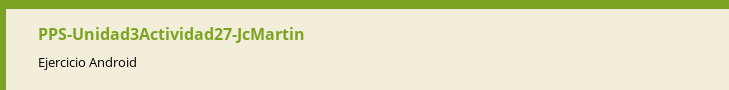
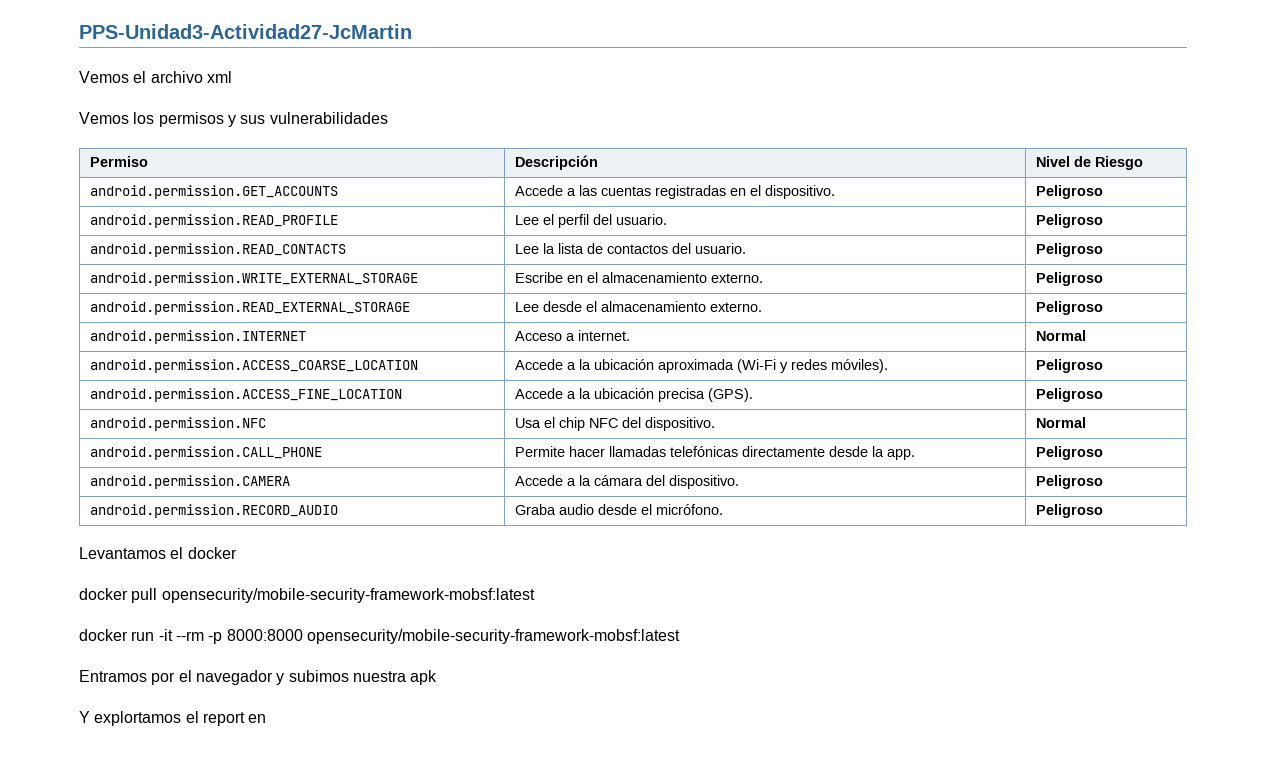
[38,27,305,43] [38,57,138,70] PPS-Unidad3Actividad27-JcMartin // Ejercicio Android -> [79,24,412,39] [79,71,232,83] [79,112,388,127] [90,156,149,167] [515,155,599,170] [1036,156,1144,170] [90,185,339,199] [515,185,836,199] [1036,185,1104,199] [90,214,339,228] [515,214,668,228] [1036,214,1104,228] [90,243,347,257] [515,243,747,254] [1036,243,1104,257] [90,272,419,286] [515,272,764,283] [1036,272,1104,286] [90,301,411,315] [515,301,763,312] [1036,301,1104,315] [90,330,307,344] [515,330,631,341] [1036,330,1087,341] [90,359,419,373] [515,359,889,373] [1036,359,1104,373] [90,388,403,402] [515,388,754,402] [1036,388,1104,402] [90,417,267,431] [515,417,716,431] [1036,417,1087,428] [90,446,323,460] [515,446,916,460] [1036,446,1104,460] [90,475,291,489] [515,475,740,489] [1036,475,1104,489] [90,504,339,518] [515,504,724,515] [1036,504,1104,518] [79,547,237,559] [79,588,535,603] [79,629,680,644] [79,670,438,685] [79,711,267,726] PPS-Unidad3-Actividad27-JcMartin // Vemos el archivo xml // Vemos los permisos y sus vulnerabilidades // Permiso | Descripción | Nivel de Riesgo // android.permission.GET_ACCOUNTS | Accede a las cuentas registradas en el dispositivo. | Peligroso // android.permission.READ_PROFILE | Lee el perfil del usuario. | Peligroso // android.permission.READ_CONTACTS | Lee la lista de contactos del usuario. | Peligroso // android.permission.WRITE_EXTERNAL_STORAGE | Escribe en el almacenamiento externo. | Peligroso // android.permission.READ_EXTERNAL_STORAGE | Lee desde el almacenamiento externo. | Peligroso // android.permission.INTERNET | Acceso a internet. | Normal // android.permission.ACCESS_COARSE_LOCATION | Accede a la ubicación aproximada (Wi-Fi y redes móviles). | Peligroso // android.permission.ACCESS_FINE_LOCATION | Accede a la ubicación precisa (GPS). | Peligroso // android.permission.NFC | Usa el chip NFC del dispositivo. | Normal // android.permission.CALL_PHONE | Permite hacer llamadas telefónicas directamente desde la app. | Peligroso // android.permission.CAMERA | Accede a la cámara del dispositivo. | Peligroso // android.permission.RECORD_AUDIO | Graba audio desde el micrófono. | Peligroso // Levantamos el docker // docker pull opensecurity/mobile-security-framework-mobsf:latest // docker run -it --rm -p 8000:8000 opensecurity/mobile-security-framework-mobsf:latest // Entramos por el navegador y subimos nuestra apk // Y explortamos el report en

